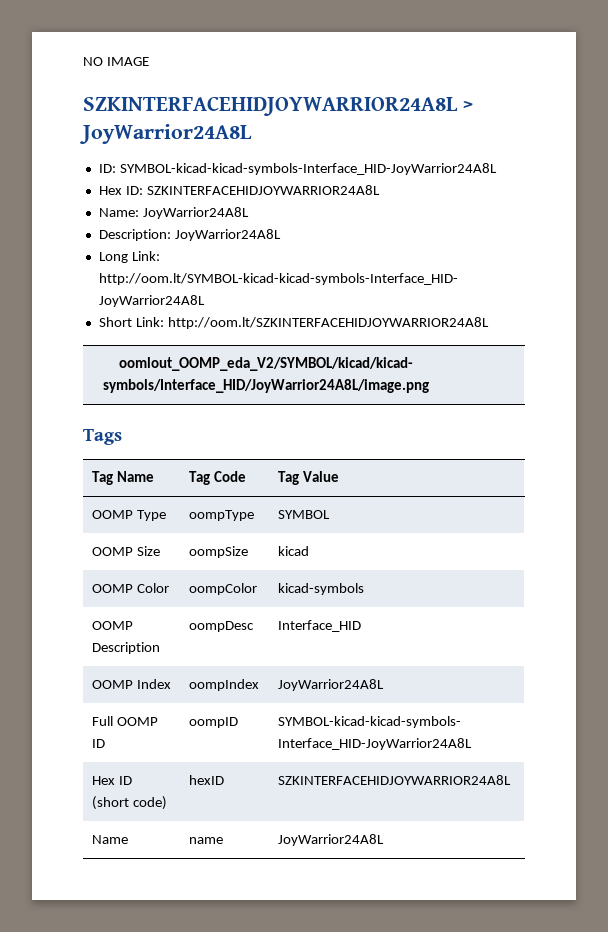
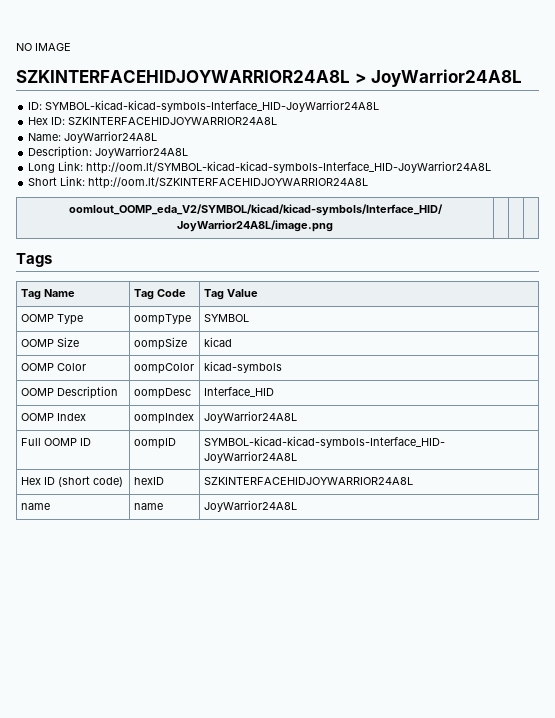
[91,835,128,844] Name -> [20,503,50,510] name

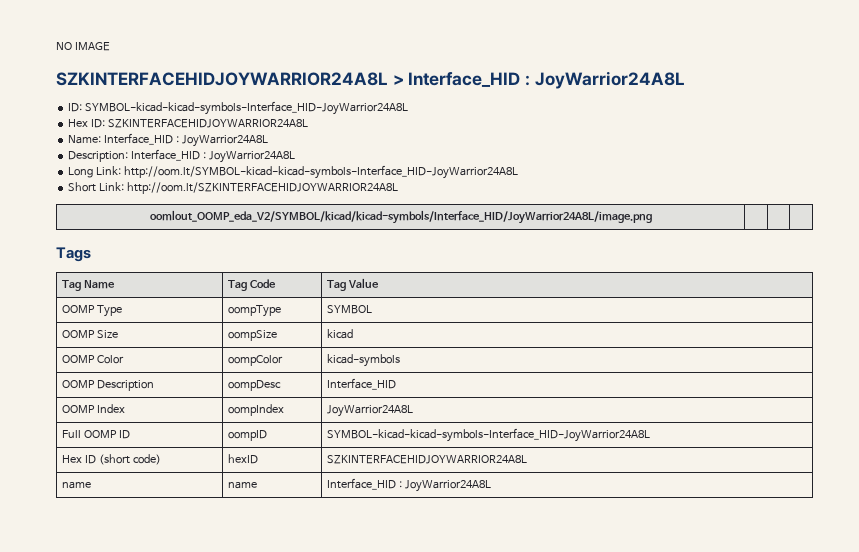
(367, 78) none -> [408,72,531,87] Interface_HID :
(62, 137) none -> [104,133,180,145] Interface_HID :
(93, 152) none -> [131,149,207,161] Interface_HID :
(163, 506) none -> [326,478,402,490] Interface_HID :

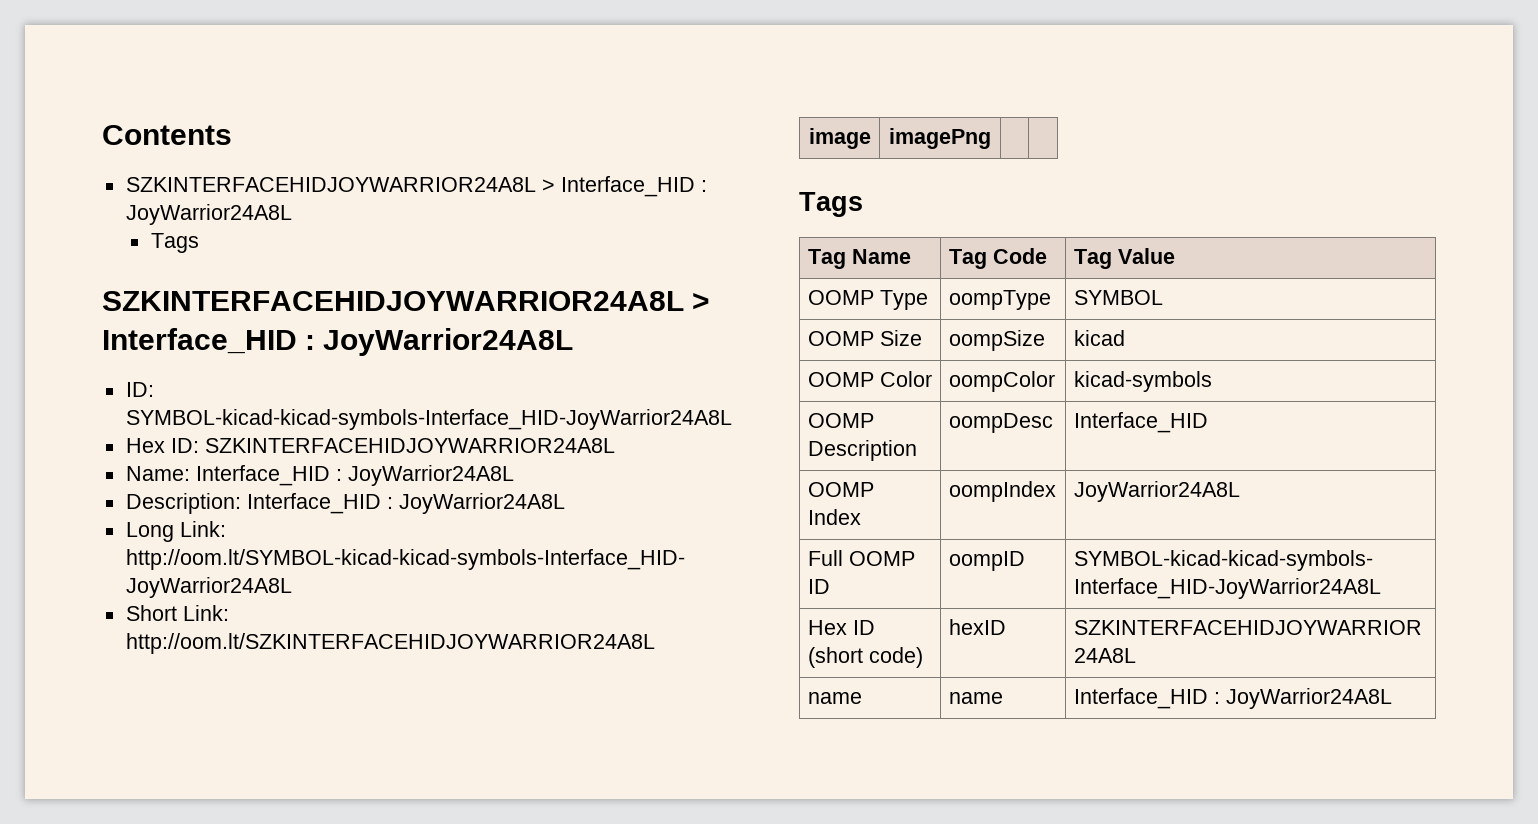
[56,42,110,51] NO IMAGE -> [102,125,232,145] [125,176,707,197] [125,204,292,225] [150,233,199,253] Contents // SZKINTERFACEHIDJOYWARRIOR24A8L > Interface_HID : JoyWarrior24A8L // Tags
[149,210,652,224] oomlout_OOMP_eda_V2/SYMBOL/kicad/kicad-symbols/Interface_HID/JoyWarrior24A8L/image.png | -> [808,128,871,149] [889,128,991,149] image | imagePng

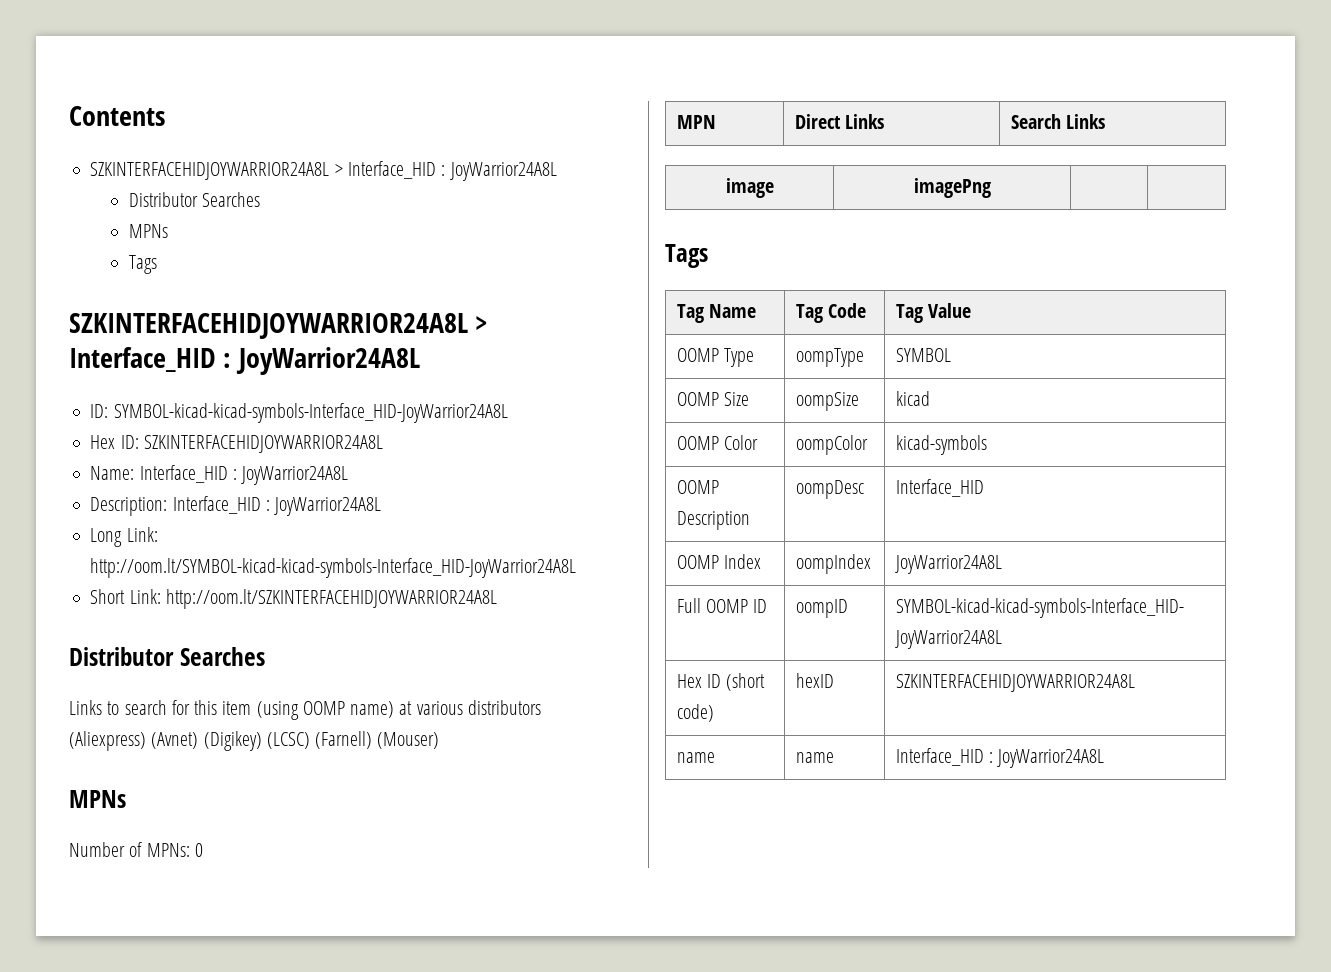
(292, 214) none -> [128,192,261,207] [128,224,168,238] // Distributor Searches // MPNs
(655, 643) none -> [69,647,265,666] [69,700,541,720] [69,731,440,751] [69,790,126,808] [69,842,203,857] [676,115,716,129] [794,114,885,129] [1010,114,1106,129] // Distributor Searches // Links to search for this item (using OOMP name) at various distributors // (Aliexpress) (Avnet) (Digikey) (LCSC) (Farnell) (Mouser) // MPNs // Number of MPNs: 0 // MPN | Direct Links | Search Links

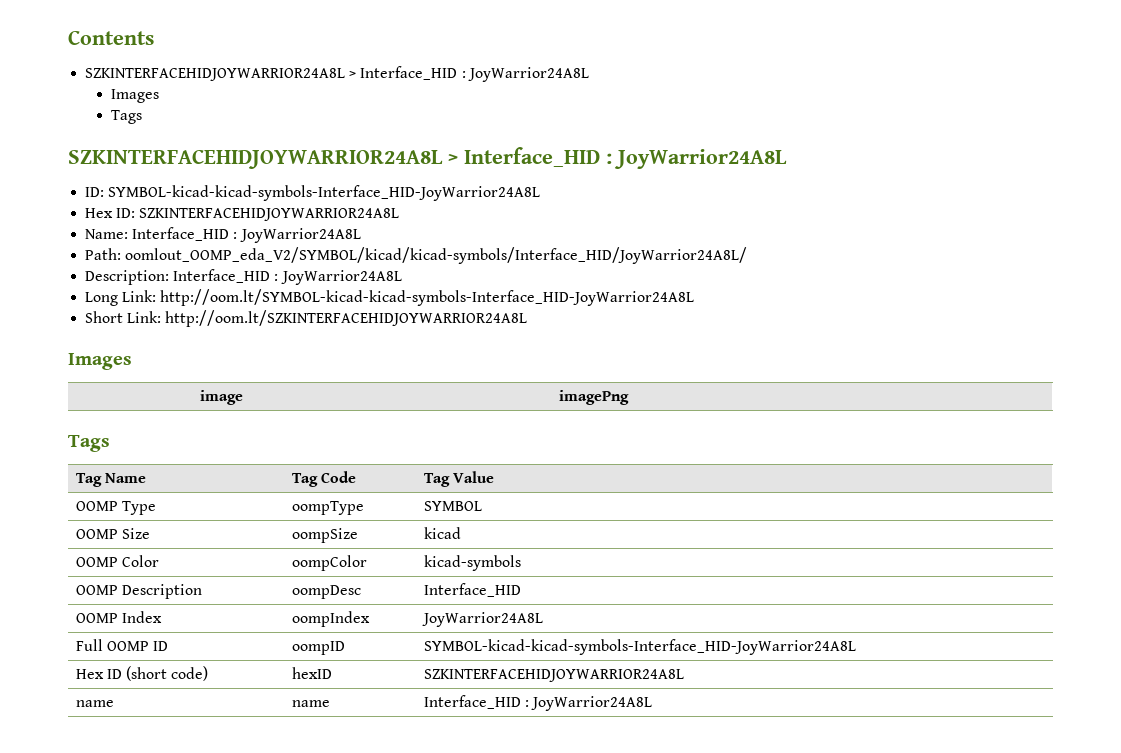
[128,192,261,207] [128,224,168,238] Distributor Searches // MPNs -> [111,89,160,103] Images
(349, 475) none -> [85,247,748,264] // Path: oomlout_OOMP_eda_V2/SYMBOL/kicad/kicad-symbols/Interface_HID/JoyWarrior24A8L/
[69,647,265,666] [69,700,541,720] [69,731,440,751] [69,790,126,808] [69,842,203,857] [676,115,716,129] [794,114,885,129] [1010,114,1106,129] Distributor Searches // Links to search for this item (using OOMP name) at various distributors // (Aliexpress) (Avnet) (Digikey) (LCSC) (Farnell) (Mouser) // MPNs // Number of MPNs: 0 // MPN | Direct Links | Search Links -> [68,353,132,370] Images

